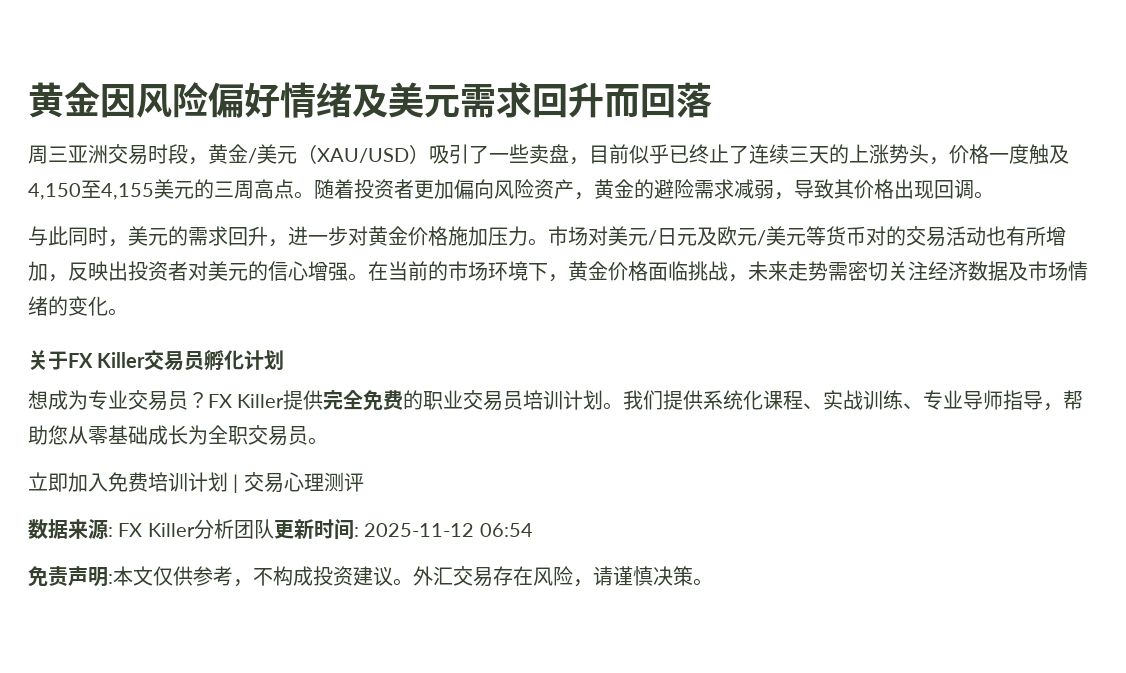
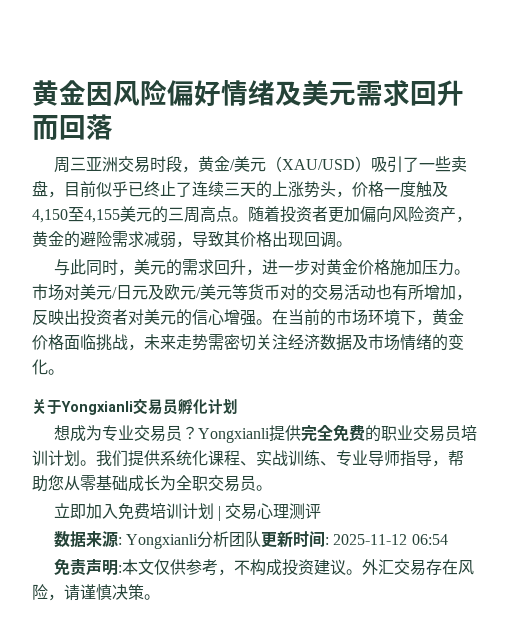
[68,352,146,368] FX Killer -> [61,401,133,415] Yongxianli
[208,394,285,408] FX Killer -> [197,428,270,443] Yongxianli
[118,523,195,537] FX Killer -> [125,534,198,549] Yongxianli

